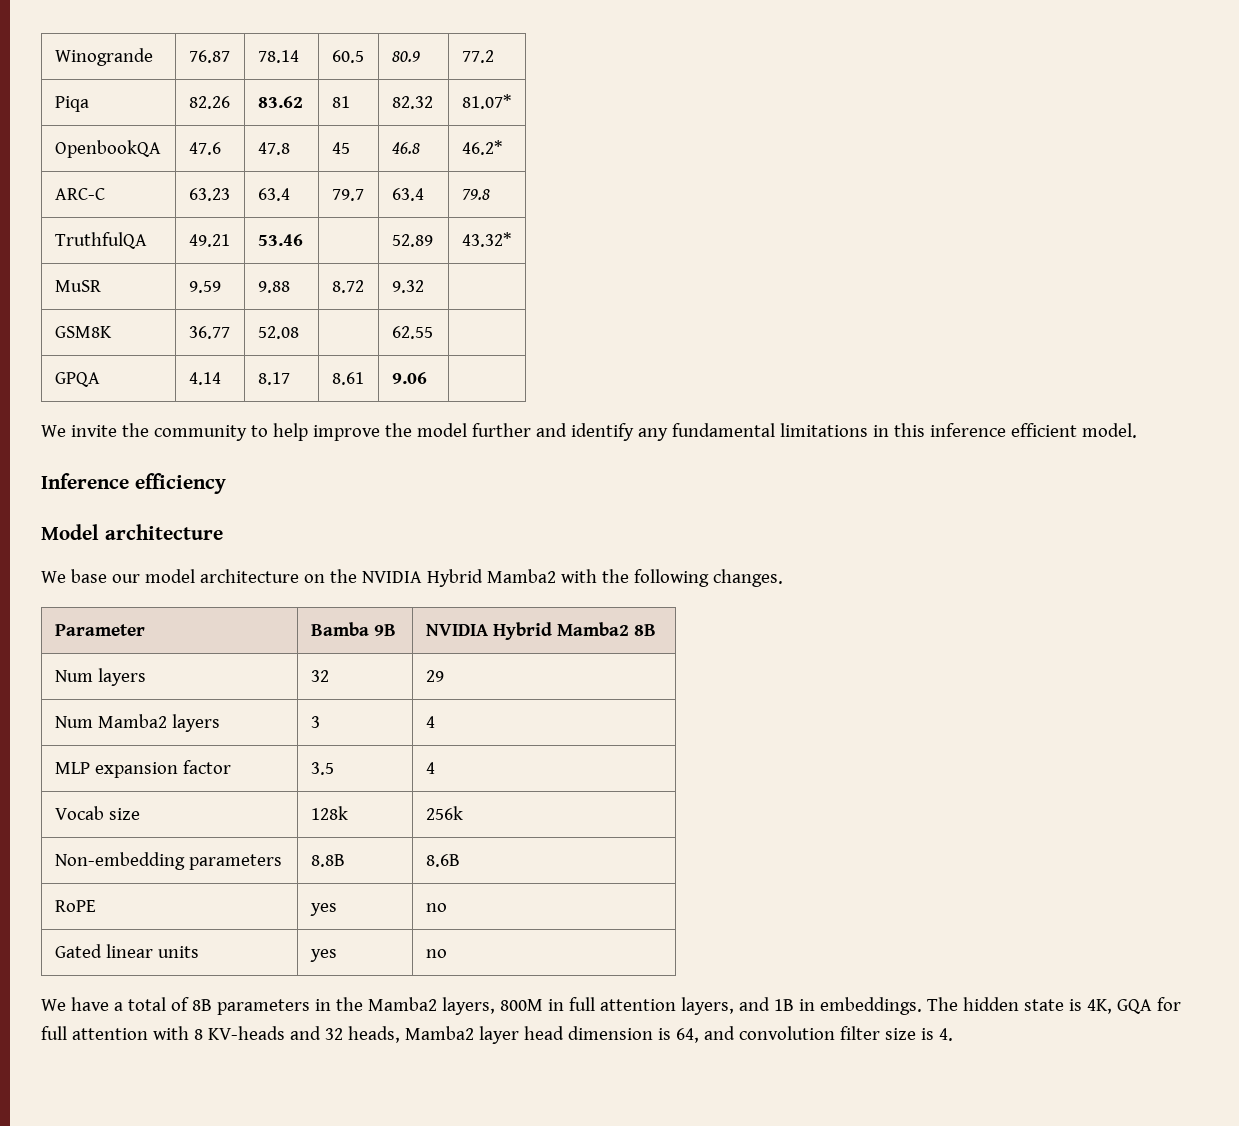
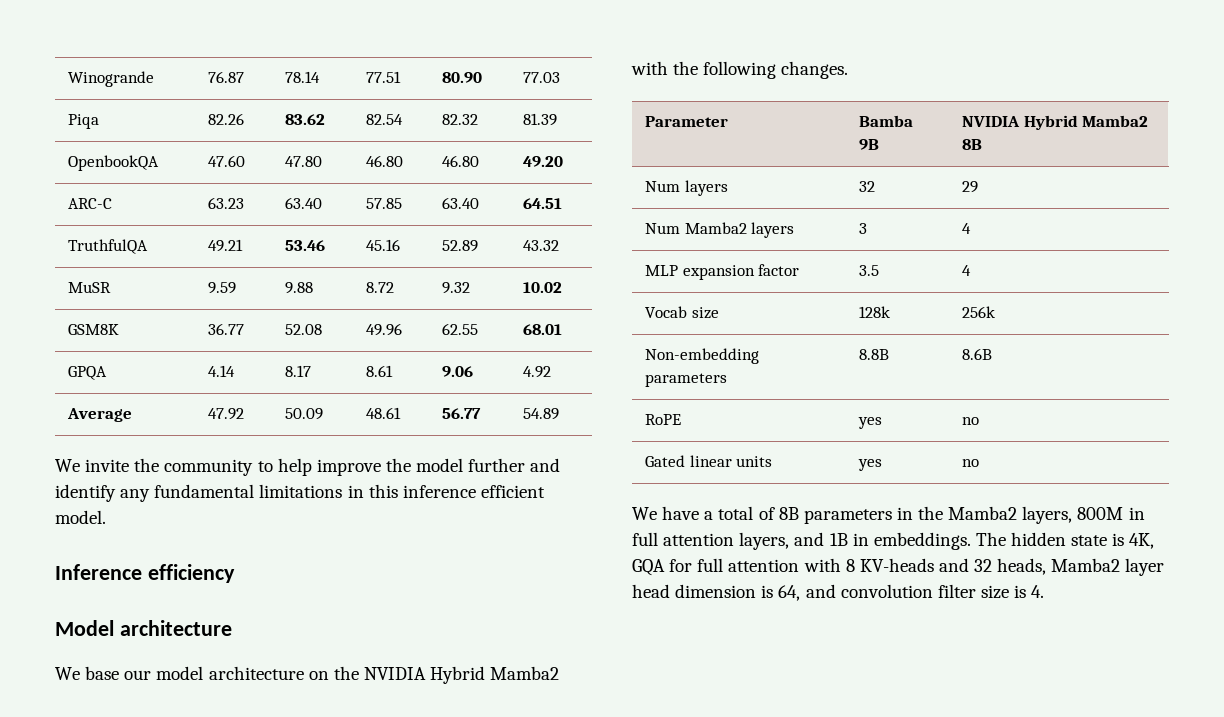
[331,50,364,63] [391,51,420,62] [461,50,494,63] 60.5 | 80.9 | 77.2 -> [366,71,402,83] [442,72,483,83] [523,72,561,83] 77.51 | 80.90 | 77.03
[331,96,350,108] 81 -> [366,114,404,125] 82.54
[461,94,511,109] 81.07* -> [523,113,558,126] 81.39
[188,142,221,155] [257,142,290,155] [331,142,350,154] [391,142,420,154] [461,140,502,155] [54,188,105,200] [188,188,230,201] [257,188,290,201] [331,189,364,201] [391,188,424,201] [461,189,490,200] 47.6 | 47.8 | 45 | 46.8 | 46.2* // ARC-C | 63.23 | 63.4 | 79.7 | 63.4 | 79.8 -> [208,155,246,167] [285,156,323,167] [366,155,404,167] [442,155,480,167] [523,156,564,167] [68,198,113,209] [208,197,245,209] [285,197,323,209] [366,198,403,209] [442,197,480,209] [523,198,563,209] 47.60 | 47.80 | 46.80 | 46.80 | 49.20 // ARC-C | 63.23 | 63.40 | 57.85 | 63.40 | 64.51
(303, 240) none -> [366,239,401,251] 45.16
[461,232,511,247] 43.32* -> [523,240,560,251] 43.32
(424, 286) none -> [523,282,563,293] 10.02
(299, 332) none -> [366,323,403,336] 49.96
(433, 332) none -> [523,324,563,335] 68.01
(427, 378) none -> [523,366,552,378] [67,408,133,422] [208,408,245,420] [285,408,324,420] [366,407,402,419] [442,408,482,419] [523,408,560,420] 4.92 // Average | 47.92 | 50.09 | 48.61 | 56.77 | 54.89

